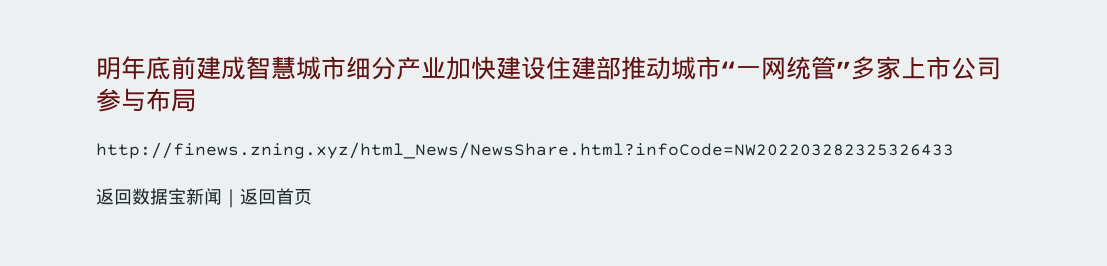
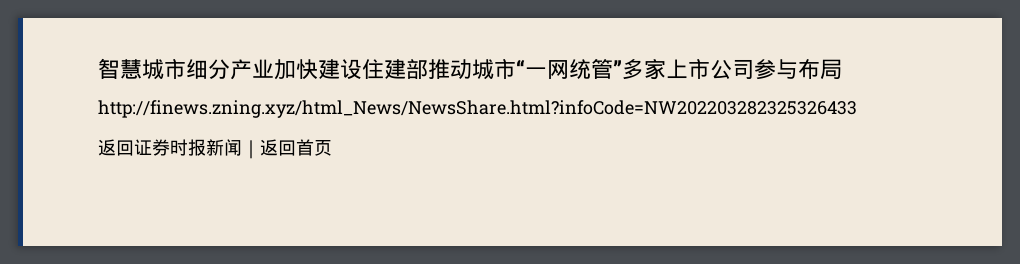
[96,56,246,80] 明年底前建成 -> (98, 68) none
[132,188,186,205] 数据宝 -> [134,139,206,156] 证券时报

